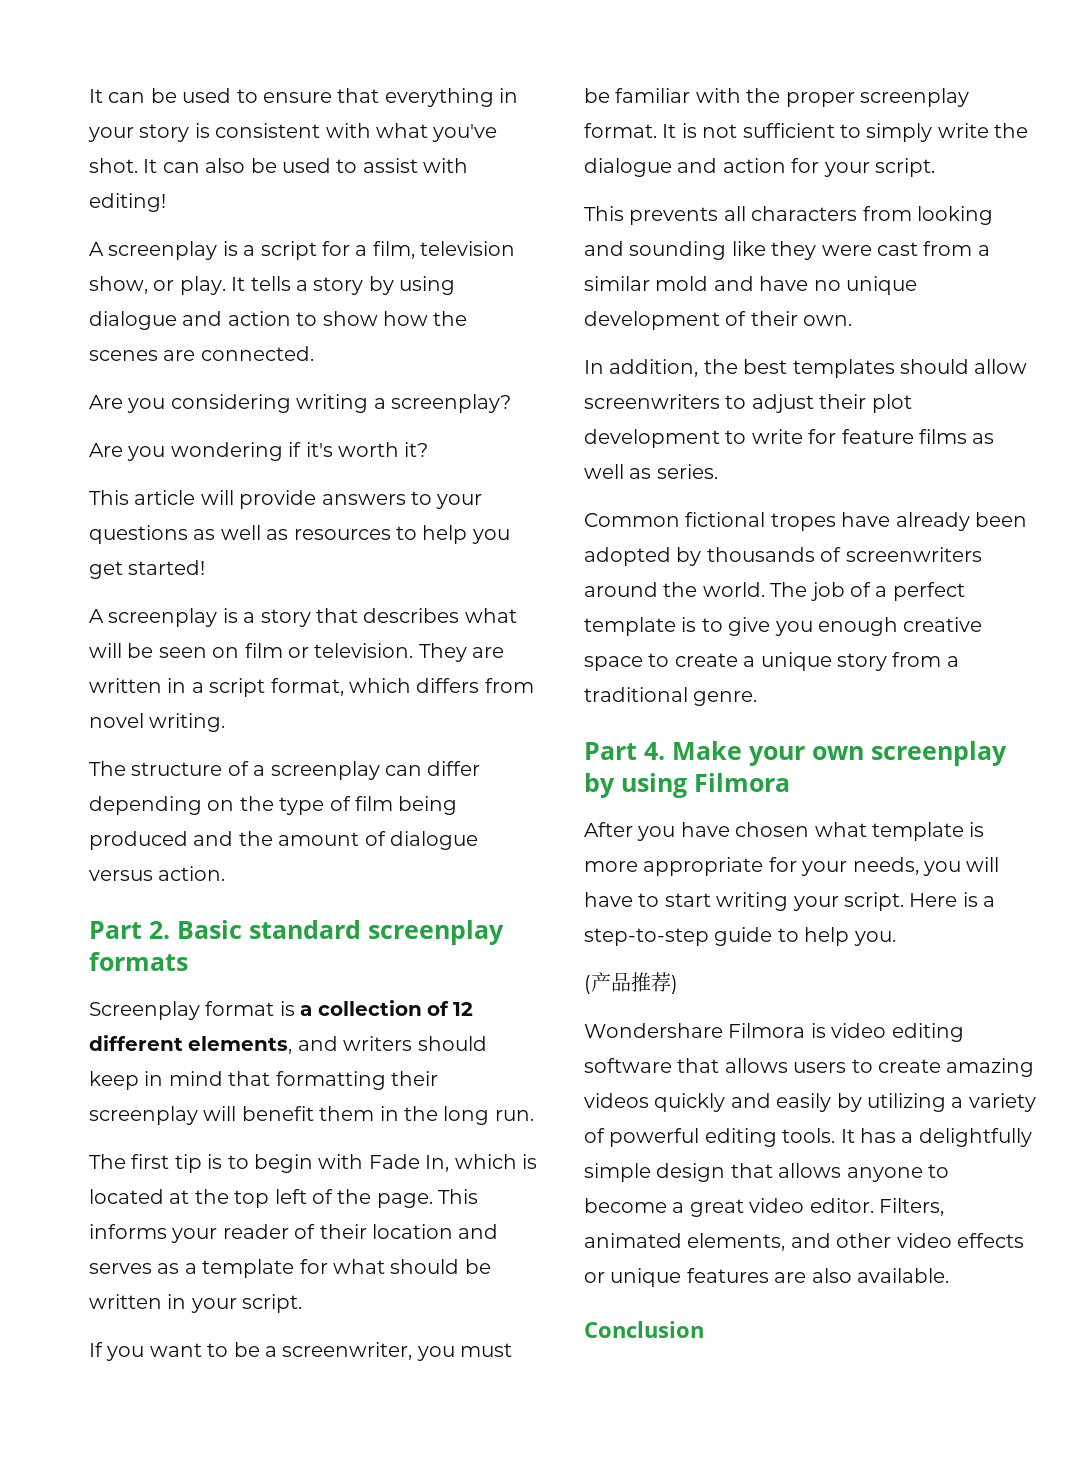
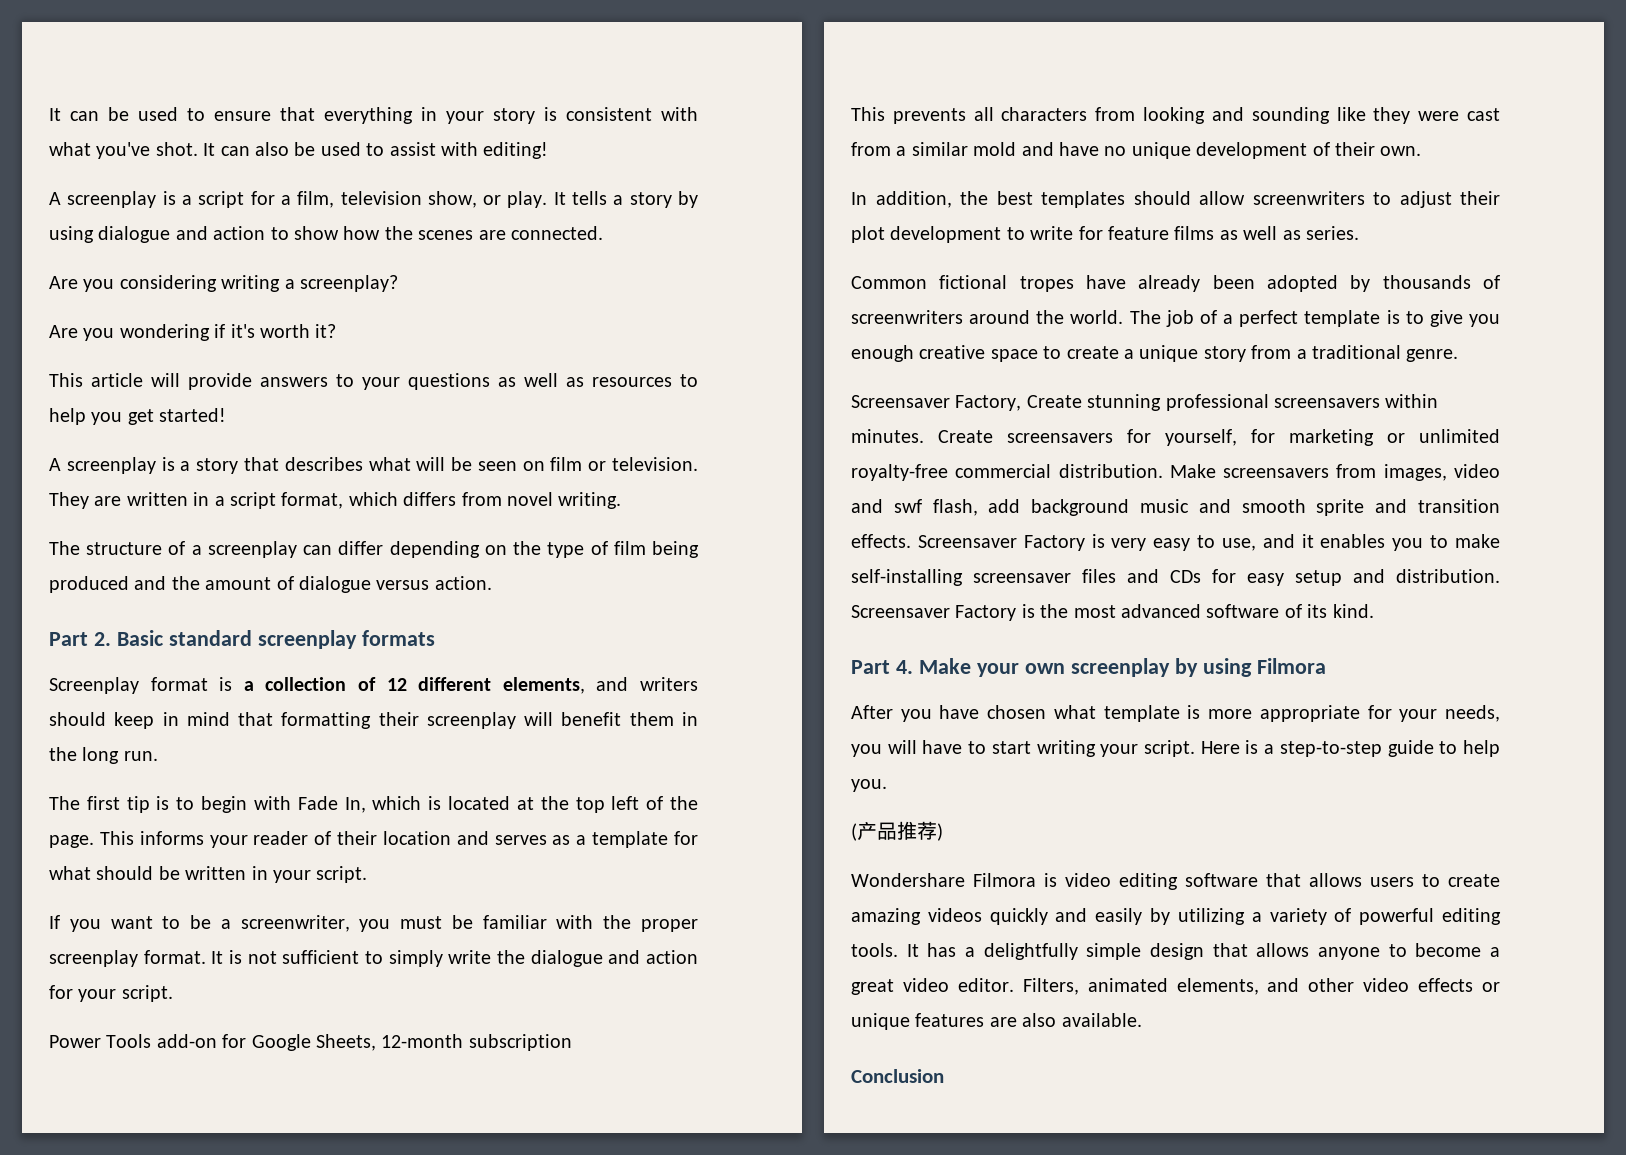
(935, 167) none -> [49,1034,572,1051] // Power Tools add-on for Google Sheets, 12-month subscription
(758, 698) none -> [851,394,1439,411] [851,429,1500,446] [851,464,1500,481] [851,499,1500,516] [851,534,1500,551] [851,569,1500,586] [851,604,1374,621] // Screensaver Factory, Create stunning professional screensavers within minutes. Create screensavers for yourself, for marketing or unlimited royalty-free commercial distribution. Make screensavers from images, video and swf flash, add background music and smooth sprite and transition effects. Screensaver Factory is very easy to use, and it enables you to make self-installing screensaver files and CDs for easy setup and distribution. Screensaver Factory is the most advanced software of its kind.

